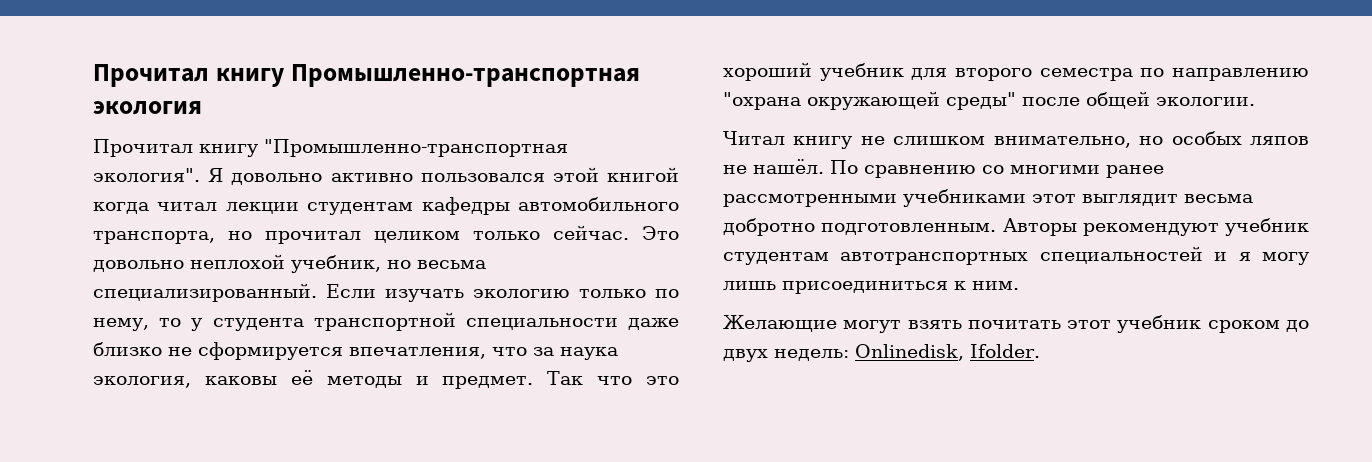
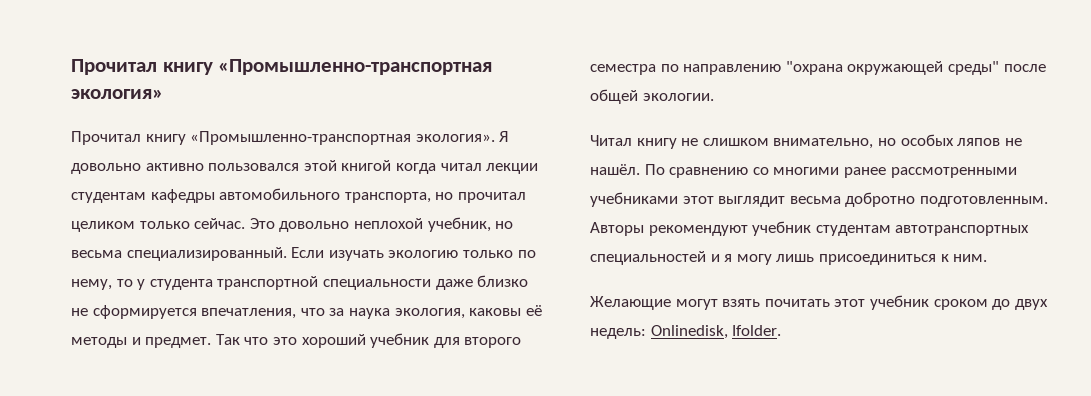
[93,64,640,87] [93,101,202,115] [93,139,568,157] [93,168,200,182] Прочитал книгу Промышленно-транспортная экология // Прочитал книгу "Промышленно-транспортная экология". -> [71,59,493,75] [71,89,163,99] [71,131,495,145] Прочитал книгу «Промышленно-транспортная экология» // Прочитал книгу «Промышленно-транспортная экология».

